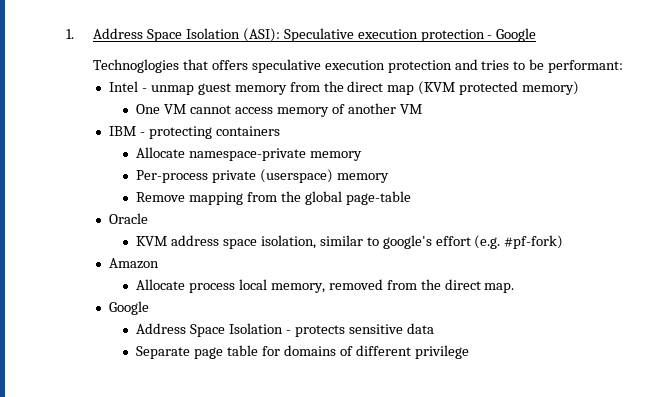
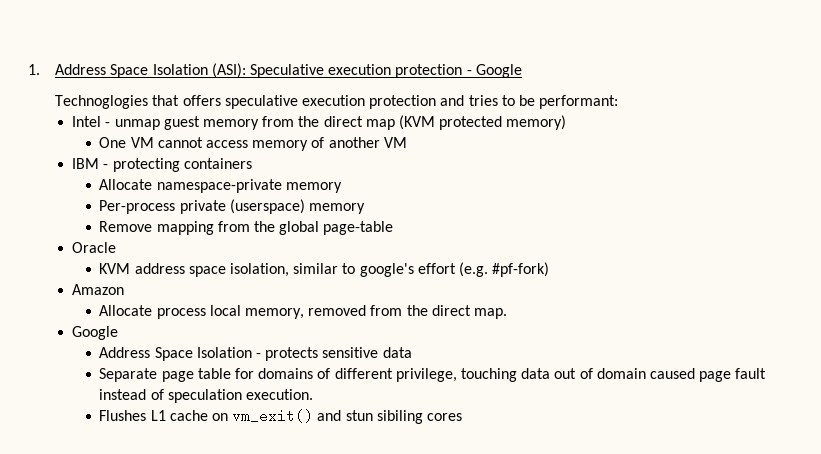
[414,345,469,359] privilege -> [395,368,767,382] [99,389,314,403] [99,409,462,424] privilege, touching data out of domain caused page fault instead of speculation execution. // Flushes L1 cache on vm_exit() and stun sibiling cores

